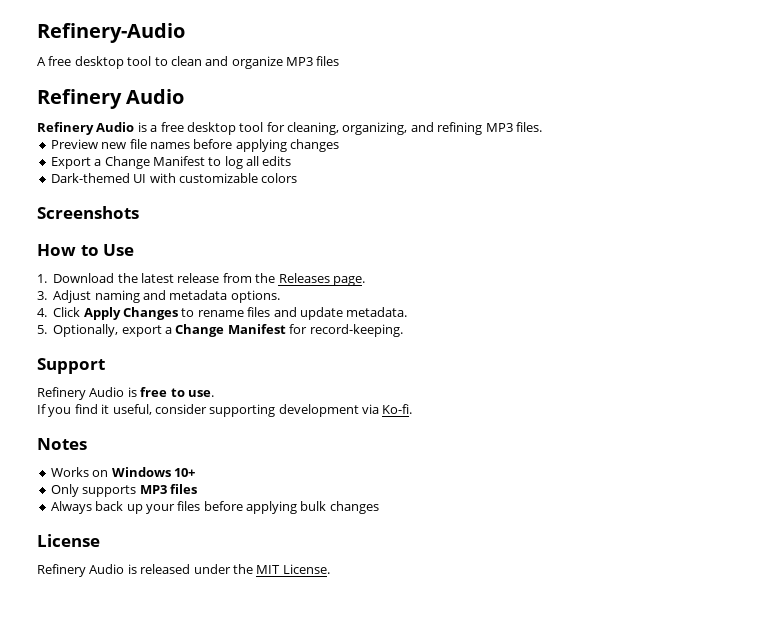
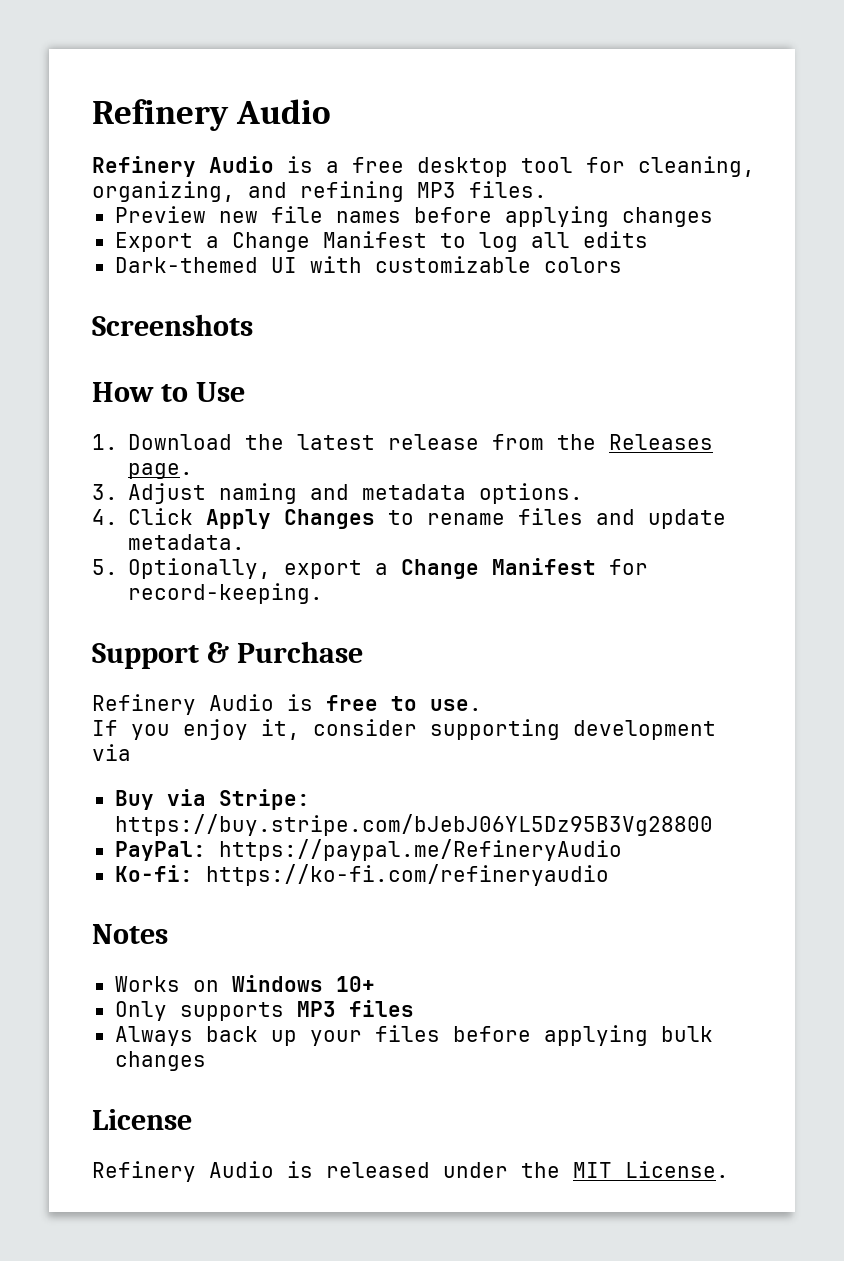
[37,23,185,43] [37,56,340,69] Refinery-Audio // A free desktop tool to clean and organize MP3 files // -> (92, 115) none
(105, 366) none -> [206,641,363,663] & Purchase
[74,404,152,415] find it useful, -> [183,719,300,740] enjoy it,
[382,404,413,414] Ko-fi. -> [114,789,310,810] [114,814,713,836] [114,839,622,861] [114,864,609,886] // Buy via Stripe: https://buy.stripe.com/bJebJ06YL5Dz95B3Vg28800 // PayPal: https://paypal.me/RefineryAudio // Ko-fi: https://ko-fi.com/refineryaudio

